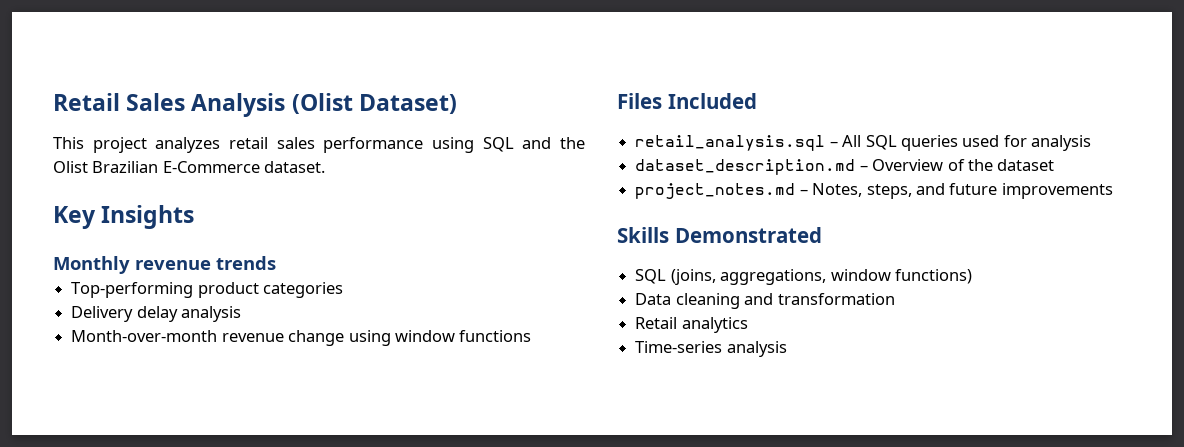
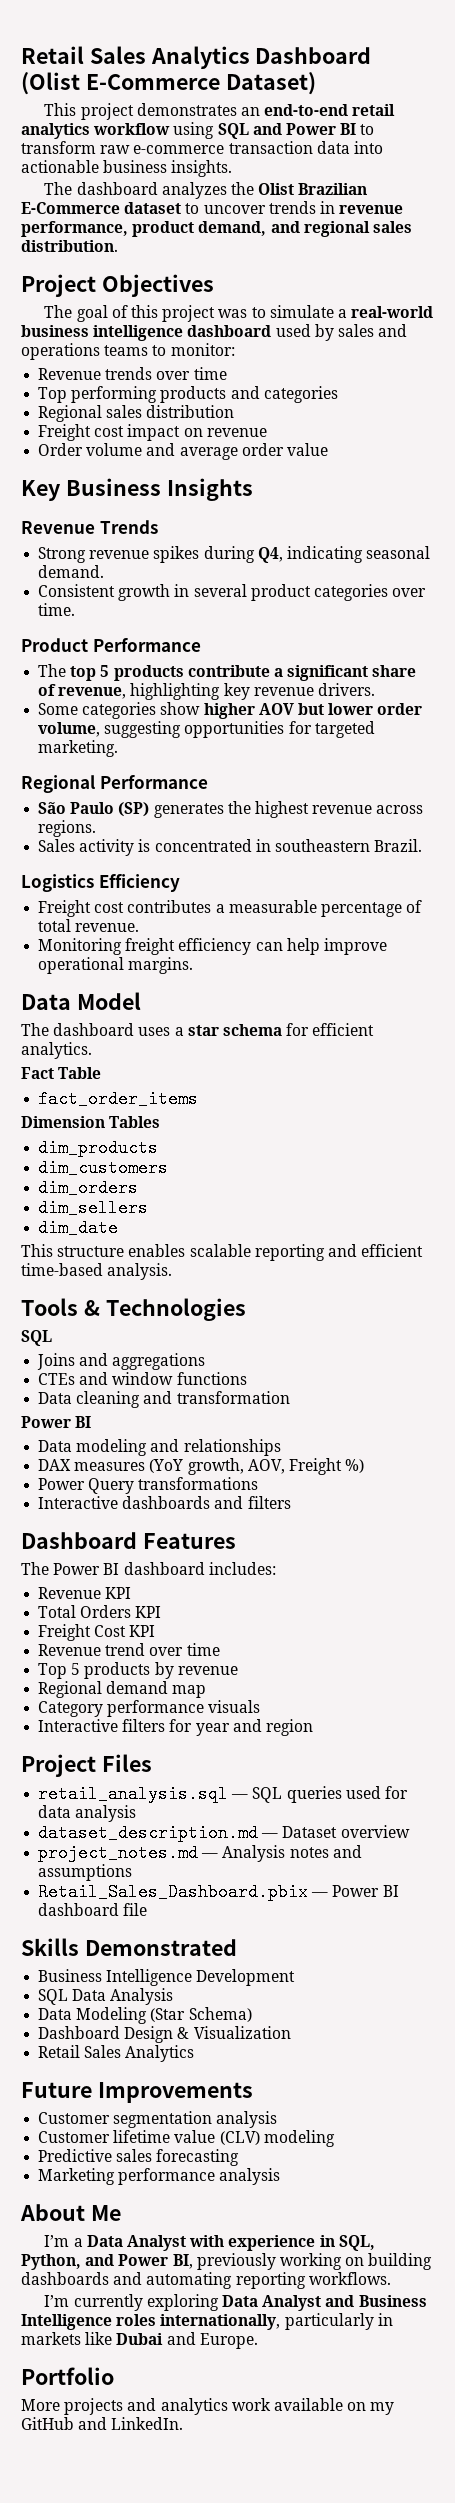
[53,93,353,117] Retail Sales Analysis (Olist -> [21,46,372,69] [21,72,220,95] Retail Sales Analytics Dashboard (Olist E-Commerce
[155,137,585,153] [53,161,326,173] analyzes retail sales performance using SQL and the Olist Brazilian E‑Commerce dataset. -> [136,103,396,116] [21,122,375,139] [21,141,383,154] [21,160,233,177] [44,182,368,199] [21,201,404,214] [21,221,412,237] [21,240,118,252] [21,274,214,297] [44,305,434,322] [21,324,408,341] [21,343,235,360] [38,367,227,380] [38,386,338,403] [38,405,235,422] [38,424,267,441] [38,443,328,460] demonstrates an end-to-end retail analytics workflow using SQL and Power BI to transform raw e-commerce transaction data into actionable business insights. // The dashboard analyzes the Olist Brazilian E-Commerce dataset to uncover trends in revenue performance, product demand, and regional sales distribution. // Project Objectives // The goal of this project was to simulate a real-world business intelligence dashboard used by sales and operations teams to monitor: // Revenue trends over time // Top performing products and categories // Regional sales distribution // Freight cost impact on revenue // Order volume and average order value
(96, 217) none -> [65,478,161,496] Business
[53,256,276,274] [71,282,344,298] [71,306,242,322] [71,330,532,346] [617,93,757,109] [635,135,1092,151] [635,159,1055,175] [635,183,1113,199] [617,227,822,243] [635,269,972,285] [635,293,895,309] [635,317,748,333] [635,341,787,357] Monthly revenue trends // Top-performing product categories // Delivery delay analysis // Month-over-month revenue change using window functions // Files Included // retail_analysis.sql – All SQL queries used for analysis // dataset_description.md – Overview of the dataset // project_notes.md – Notes, steps, and future improvements // Skills Demonstrated // SQL (joins, aggregations, window functions) // Data cleaning and transformation // Retail analytics // Time-series analysis -> [21,520,158,534] [38,546,431,563] [38,565,105,578] [38,584,427,601] [38,603,76,616] [21,638,201,652] [38,664,417,681] [38,683,375,700] [38,702,423,719] [38,721,375,738] [38,740,119,757] [21,775,208,793] [38,801,424,818] [38,820,97,837] [38,839,423,856] [21,874,180,892] [38,900,423,917] [38,919,140,932] [38,938,387,955] [38,957,194,974] [21,992,141,1010] [21,1023,375,1036] [21,1042,92,1059] [21,1067,102,1079] [38,1090,199,1108] [21,1116,161,1128] [38,1139,159,1157] [38,1159,169,1177] [38,1179,139,1197] [38,1199,149,1217] [38,1219,119,1237] [21,1244,424,1261] [21,1263,173,1280] [21,1298,246,1321] [21,1330,52,1346] [37,1353,206,1370] [38,1372,247,1385] [38,1391,290,1408] [21,1416,92,1428] [38,1439,281,1456] [38,1458,365,1475] [38,1477,259,1494] [38,1496,291,1509] [21,1532,236,1549] [21,1562,276,1575] [38,1587,132,1599] [38,1605,162,1618] [38,1624,156,1641] [38,1643,220,1656] [38,1662,238,1679] [38,1681,207,1698] [38,1700,261,1717] [38,1719,313,1736] [21,1754,152,1777] [38,1785,408,1803] [38,1805,137,1822] [38,1824,410,1842] [38,1844,362,1862] [38,1864,133,1881] [38,1883,399,1901] [38,1903,148,1916] [21,1938,237,1956] [38,1969,296,1986] [38,1988,174,2005] [38,2007,252,2024] [38,2026,291,2043] [38,2045,195,2062] [21,2082,253,2103] [38,2111,278,2128] [38,2130,335,2147] [38,2149,240,2166] [38,2168,281,2185] [20,2204,121,2221] [44,2235,375,2251] [21,2253,433,2270] [21,2272,391,2289] [44,2294,427,2311] [21,2313,393,2330] [21,2332,258,2349] [21,2367,114,2385] [21,2398,395,2415] [21,2417,184,2430] Revenue Trends // Strong revenue spikes during Q4, indicating seasonal demand. // Consistent growth in several product categories over time. // Product Performance // The top 5 products contribute a significant share of revenue, highlighting key revenue drivers. // Some categories show higher AOV but lower order volume, suggesting opportunities for targeted marketing. // Regional Performance // São Paulo (SP) generates the highest revenue across regions. // Sales activity is concentrated in southeastern Brazil. // Logistics Efficiency // Freight cost contributes a measurable percentage of total revenue. // Monitoring freight efficiency can help improve operational margins. // Data Model // The dashboard uses a star schema for efficient analytics. // Fact Table // fact_order_items // Dimension Tables // dim_products // dim_customers // dim_orders // dim_sellers // dim_date // This structure enables scalable reporting and efficient time-based analysis. // Tools & Technologies // SQL // Joins and aggregations // CTEs and window functions // Data cleaning and transformation // Power BI // Data modeling and relationships // DAX measures (YoY growth, AOV, Freight %) // Power Query transformations // Interactive dashboards and filters // Dashboard Features // The Power BI dashboard includes: // Revenue KPI // Total Orders KPI // Freight Cost KPI // Revenue trend over time // Top 5 products by revenue // Regional demand map // Category performance visuals // Interactive filters for year and region // Project Files // retail_analysis.sql — SQL queries used for data analysis // dataset_description.md — Dataset overview // project_notes.md — Analysis notes and assumptions // Retail_Sales_Dashboard.pbix — Power BI dashboard file // Skills Demonstrated // Business Intelligence Development // SQL Data Analysis // Data Modeling (Star Schema) // Dashboard Design & Visualization // Retail Sales Analytics // Future Improvements // Customer segmentation analysis // Customer lifetime value (CLV) modeling // Predictive sales forecasting // Marketing performance analysis // About Me // I’m a Data Analyst with experience in SQL, Python, and Power BI, previously working on building dashboards and automating reporting workflows. // I’m currently exploring Data Analyst and Business Intelligence roles internationally, particularly in markets like Dubai and Europe. // Portfolio // More projects and analytics work available on my GitHub and LinkedIn.

